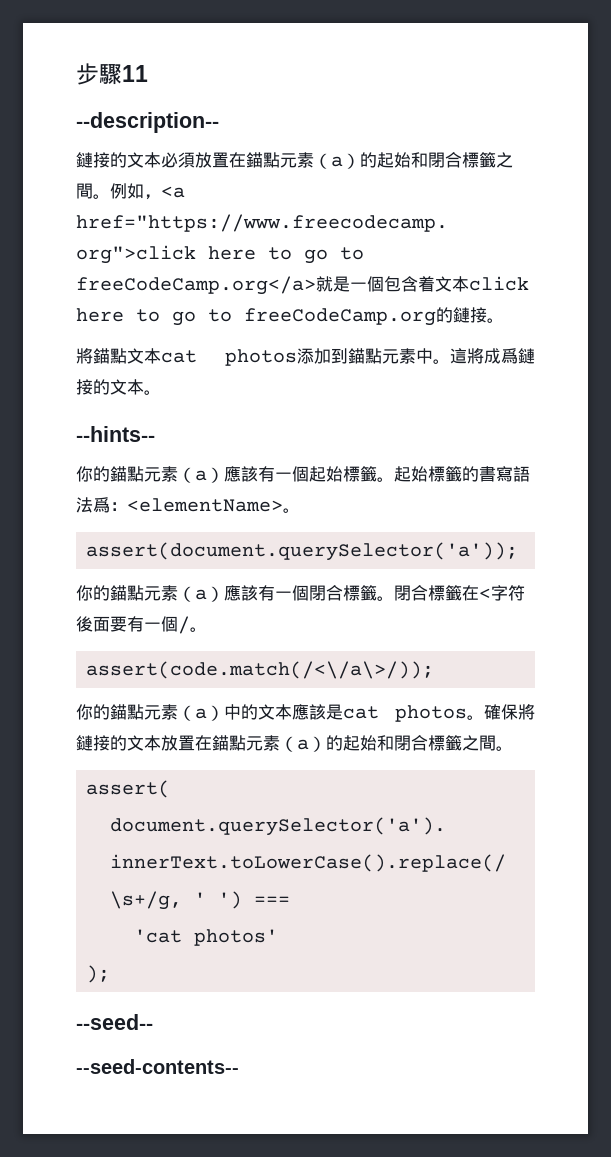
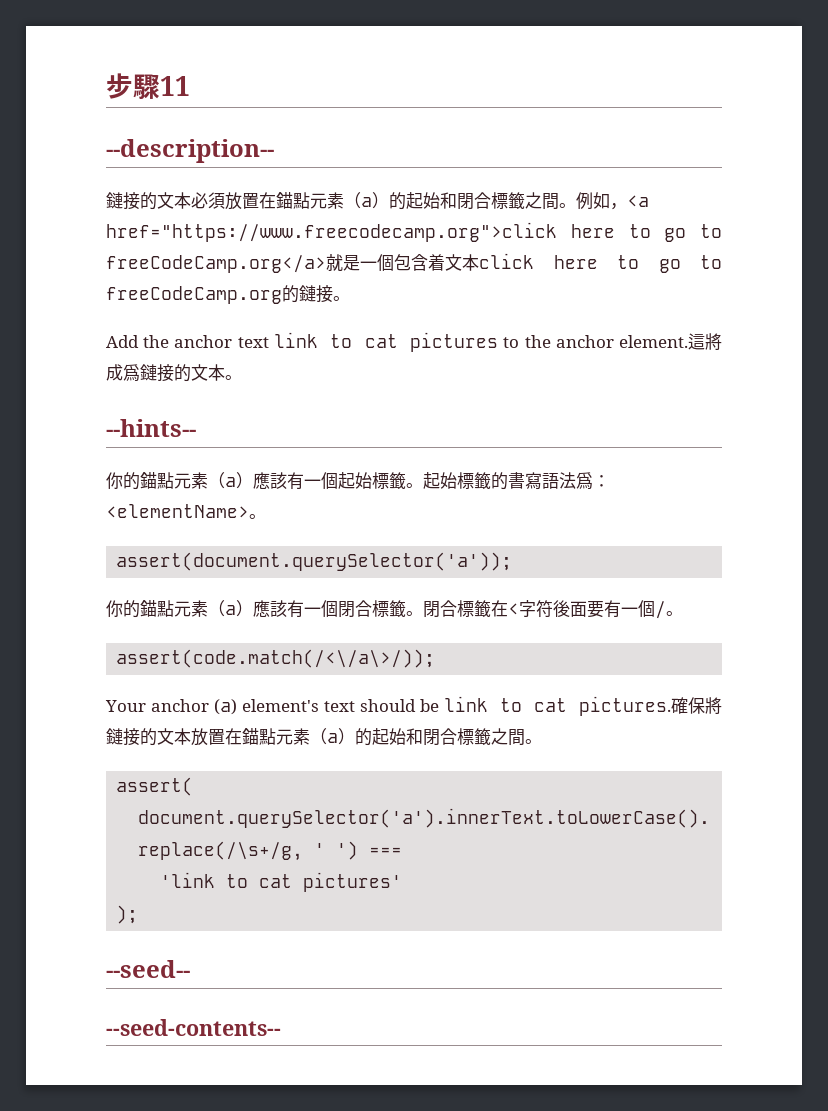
[76,348,450,366] 將錨點文本cat photos添加到錨點元素中。 -> [106,332,688,352] Add the anchor text link to cat pictures to the anchor element.
[76,704,484,722] 你的錨點元素（a）中的文本應該是cat photos。 -> [105,696,671,716] Your anchor (a) element's text should be link to cat pictures.
[134,929,279,946] 'cat photos' -> [160,872,403,892] 'link to cat pictures'

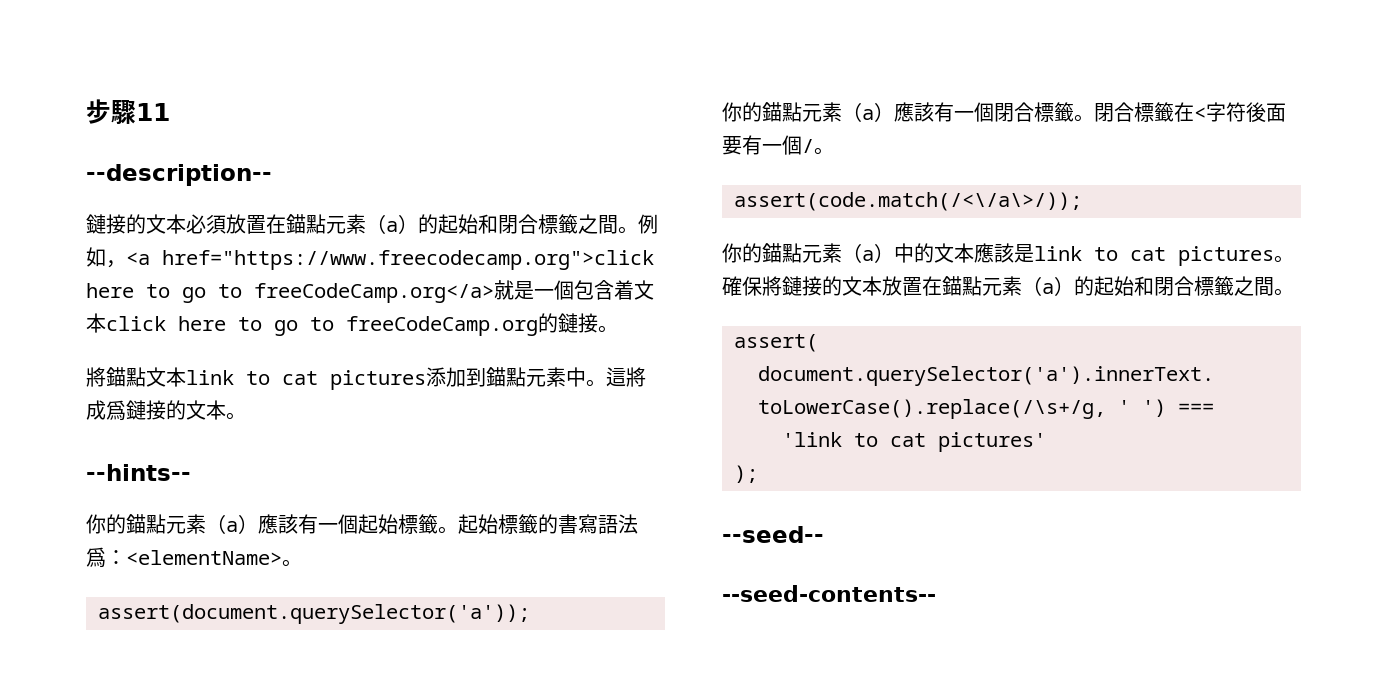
[106,332,688,352] Add the anchor text link to cat pictures to the anchor element. -> [86,367,606,390] 將錨點文本link to cat pictures添加到錨點元素中。
[105,696,671,716] Your anchor (a) element's text should be link to cat pictures. -> [722,243,1294,266] 你的錨點元素（a）中的文本應該是link to cat pictures。

